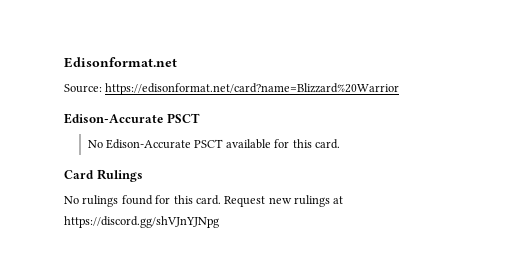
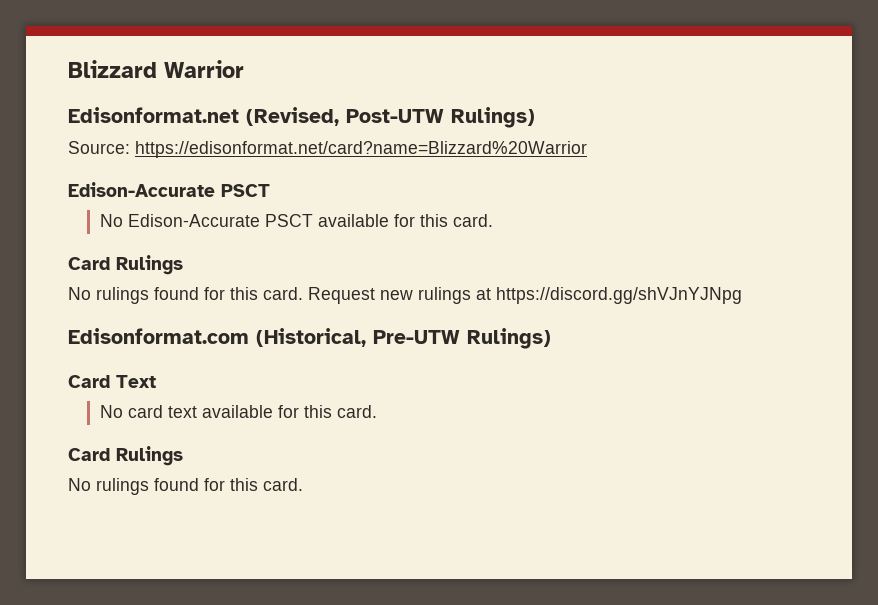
(64, 62) none -> [68,60,244,78] Blizzard Warrior //
(177, 62) none -> [246,107,535,128] (Revised, Post-UTW Rulings)
(219, 222) none -> [68,328,551,349] [68,375,156,388] [99,405,377,418] [68,446,183,466] [68,478,303,495] // Edisonformat.com (Historical, Pre-UTW Rulings) // Card Text // No card text available for this card. // Card Rulings // No rulings found for this card.

